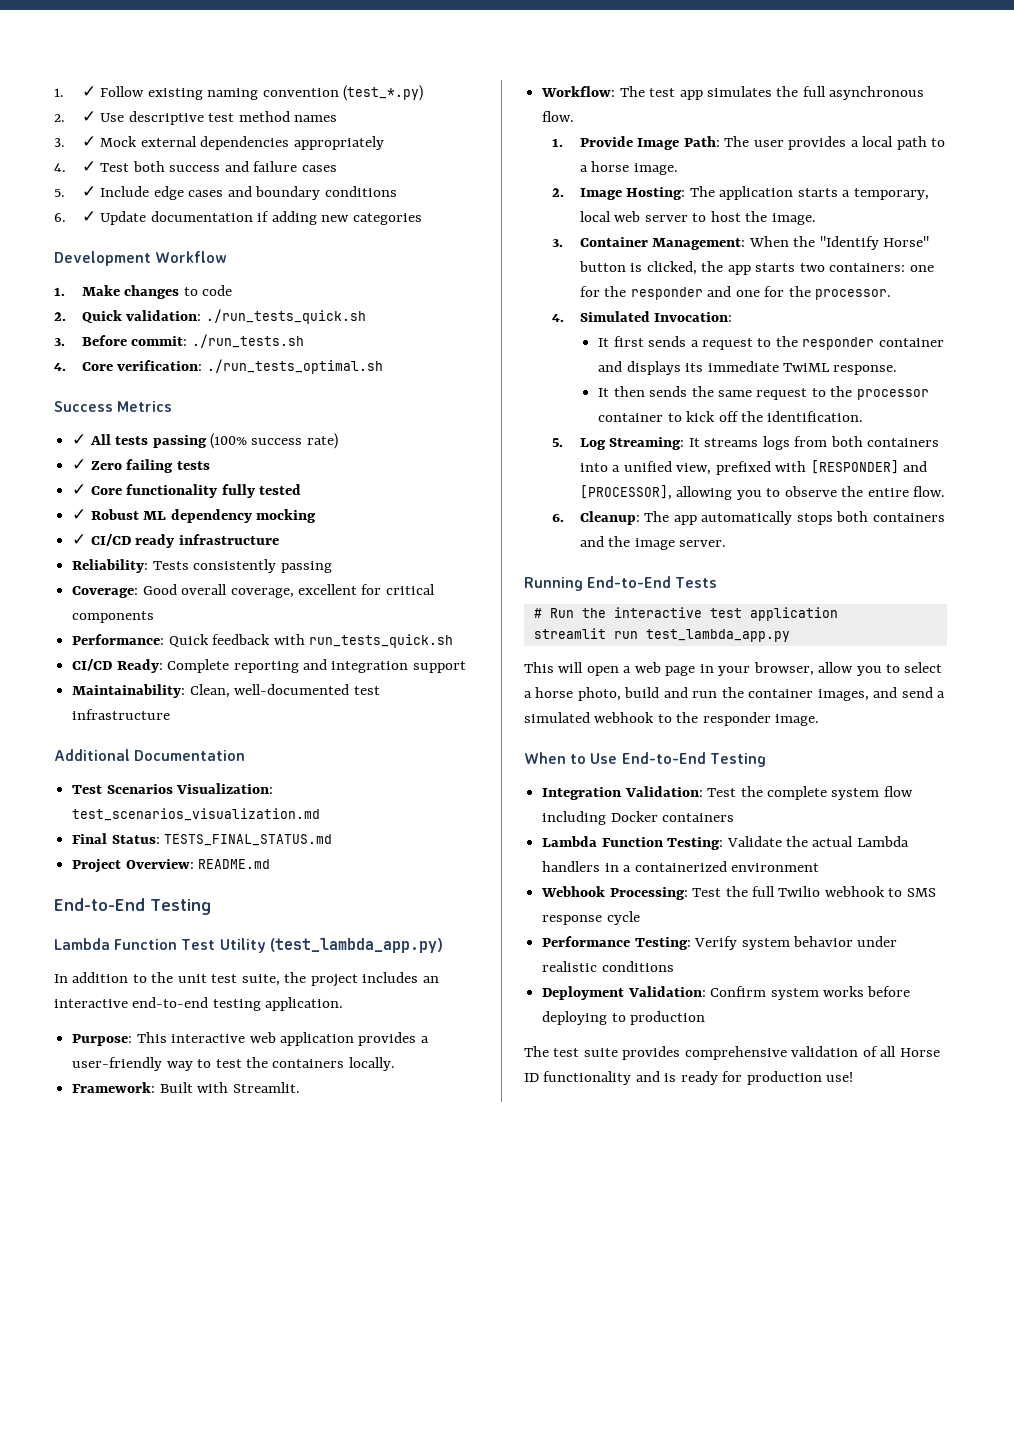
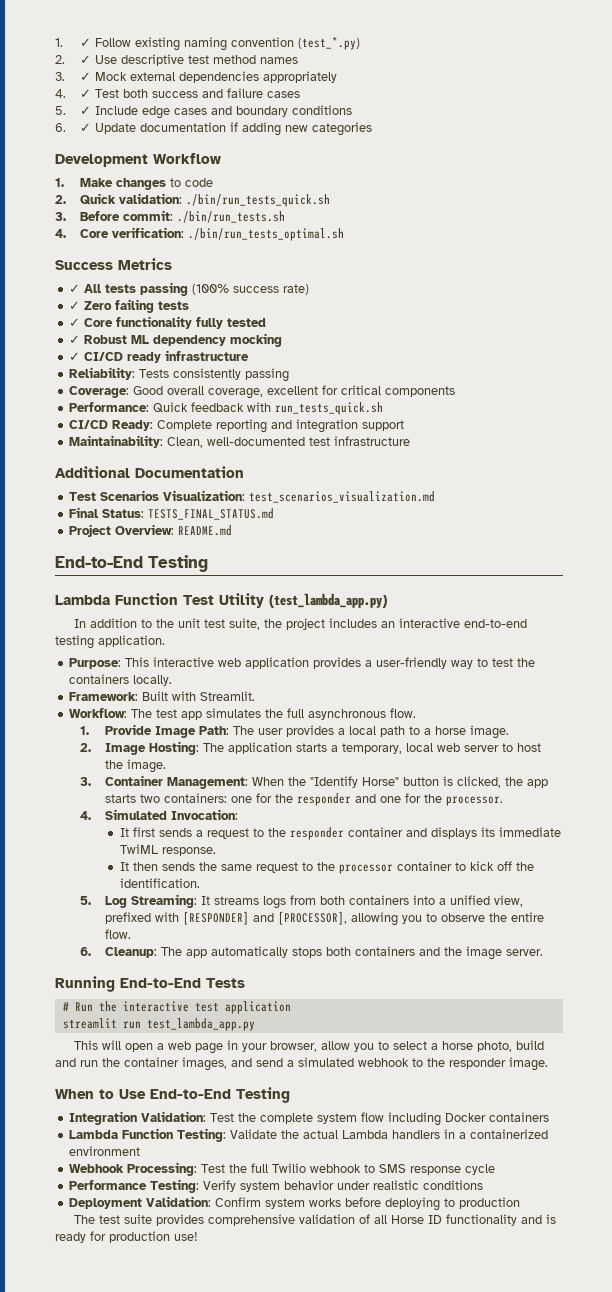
[205,309,366,324] ./run_tests_quick.sh -> [186,194,331,207] ./bin/run_tests_quick.sh
[191,334,304,348] ./run_tests.sh -> [177,211,286,223] ./bin/run_tests.sh
[206,359,383,374] ./run_tests_optimal.sh -> [188,228,345,241] ./bin/run_tests_optimal.sh

